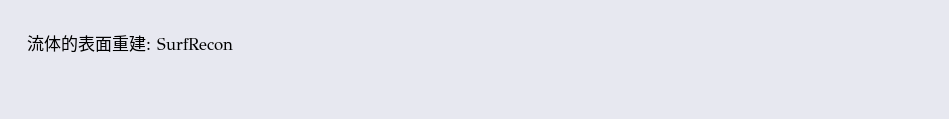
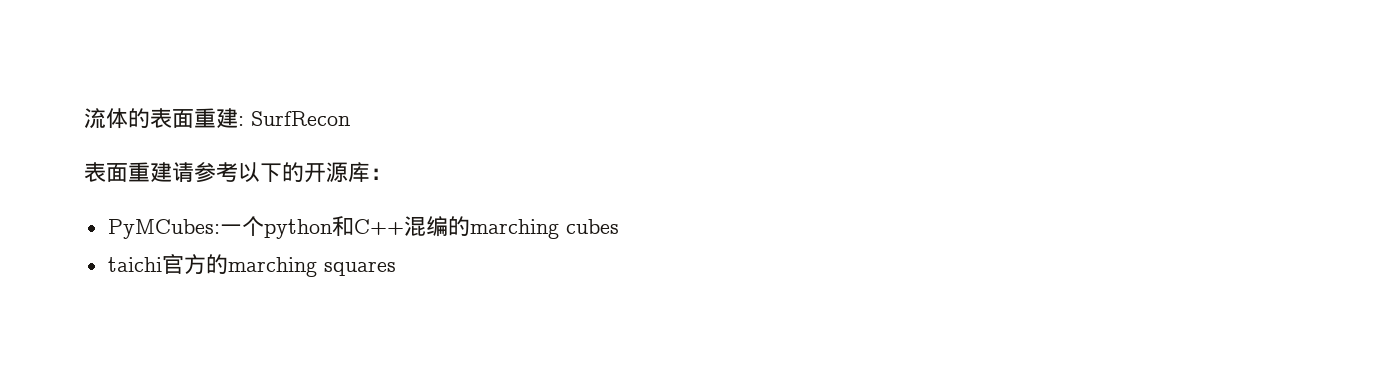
(233, 44) none -> [84,162,392,183] [107,216,619,239] [107,254,396,277] // 表面重建请参考以下的开源库： // PyMCubes:一个python和C++混编的marching cubes // taichi官方的marching squares

